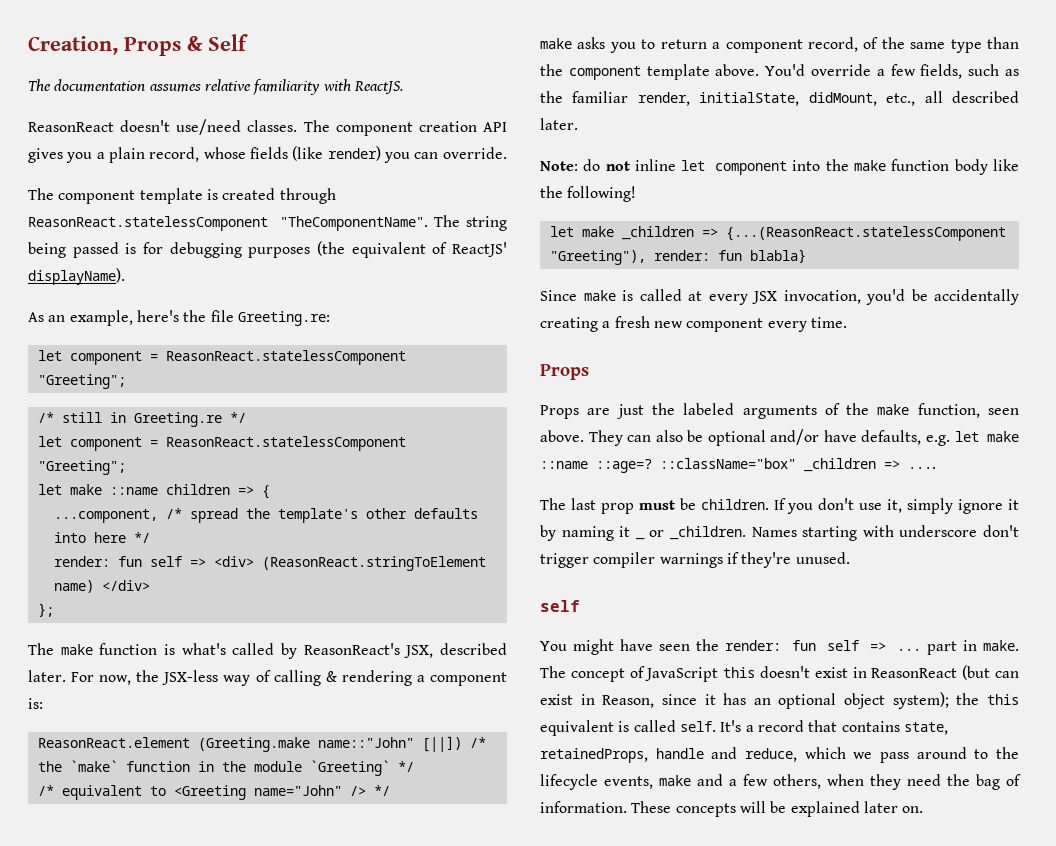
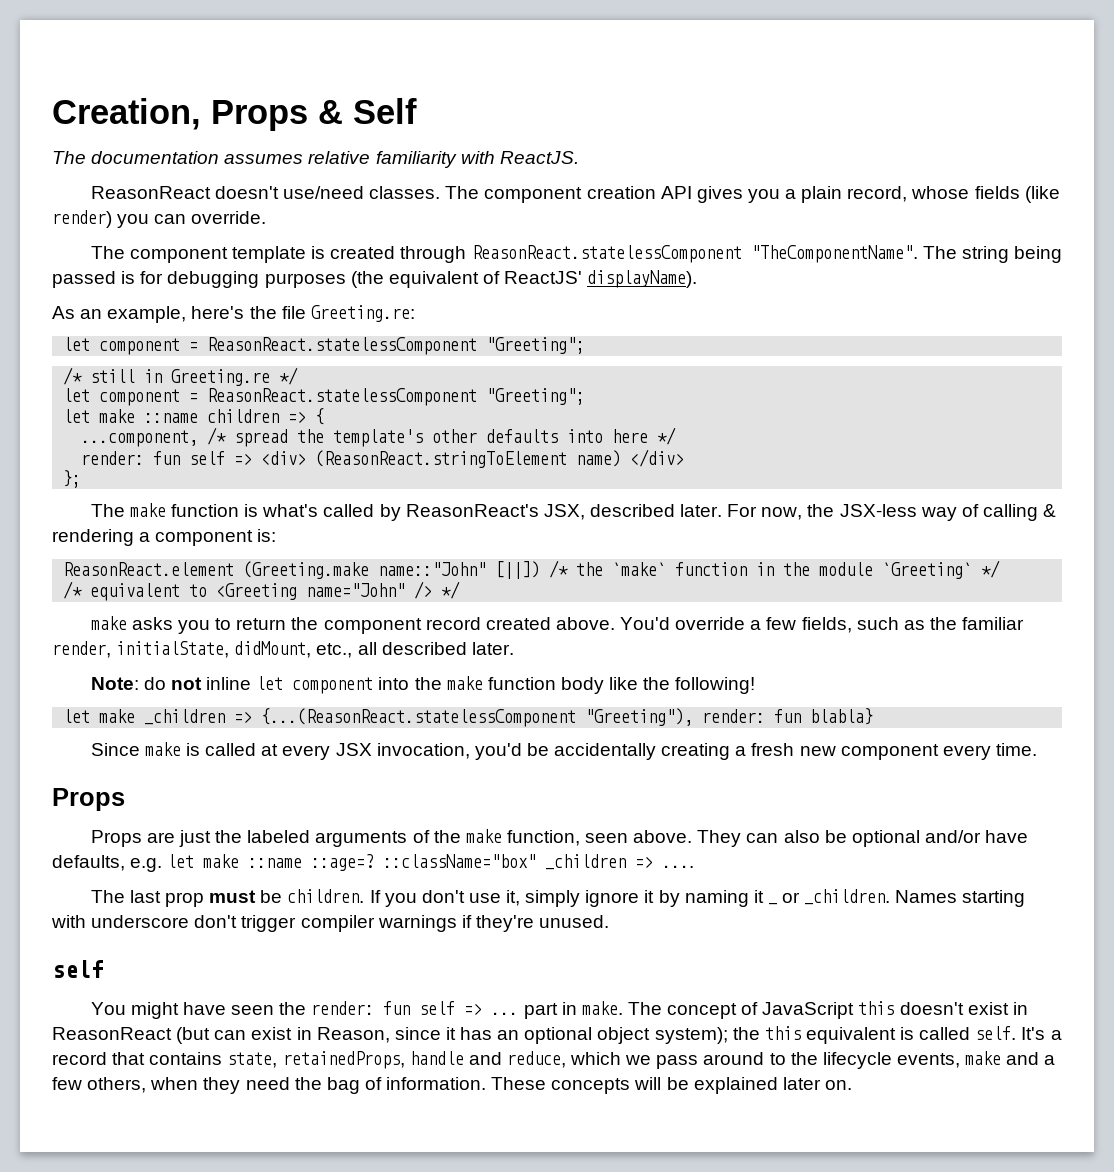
[712,37,1020,53] [540,64,710,80] a component record, of the same type than the component template -> [291,617,551,634] the component record created

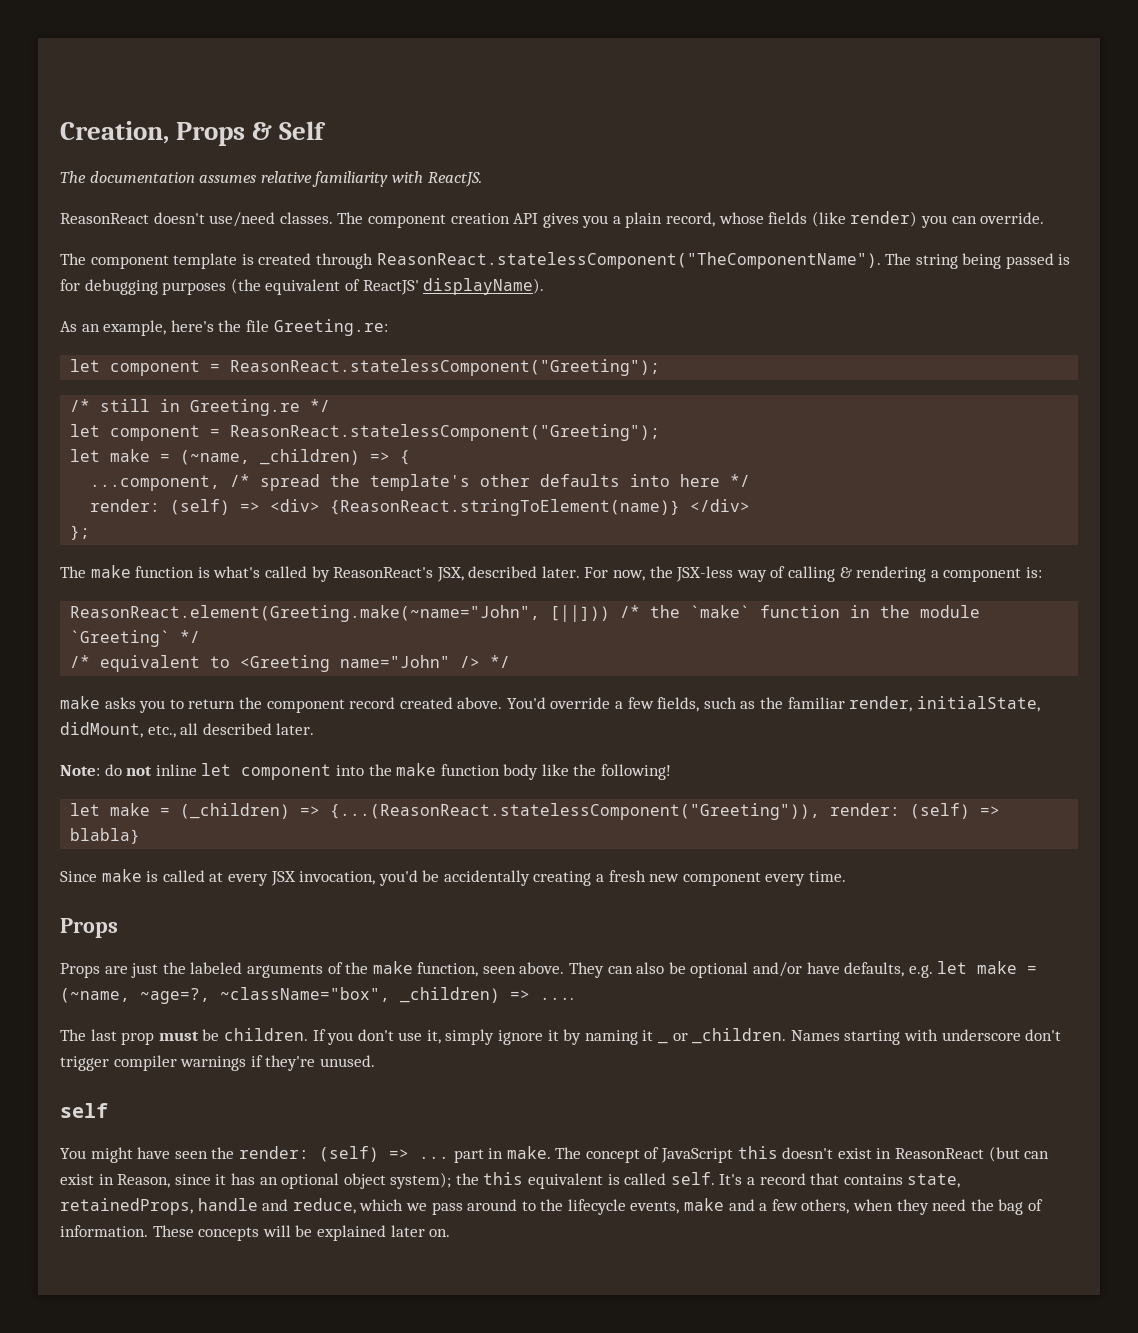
[471,245,918,263] ReasonReact.statelessComponent "TheComponentName". -> [376,252,881,269] ReasonReact.statelessComponent("TheComponentName").
[207,337,586,355] ReasonReact.statelessComponent "Greeting"; -> [230,359,661,376] ReasonReact.statelessComponent("Greeting");
[207,388,586,406] [63,409,280,423] ReasonReact.statelessComponent "Greeting"; // let make ::name children -> [230,424,661,441] [70,449,361,465] ReasonReact.statelessComponent("Greeting"); // let make = (~name, _children)
[153,450,622,468] fun self => <div> (ReasonReact.stringToElement name) -> [170,499,681,516] (self) => <div> {ReasonReact.stringToElement(name)}
[63,561,541,579] ReasonReact.element (Greeting.make name::"John" [||]) -> [70,605,611,622] ReasonReact.element(Greeting.make(~name="John", [||]))
[144,708,802,727] _children => {...(ReasonReact.statelessComponent "Greeting"), render: fun -> [160,803,1001,820] = (_children) => {...(ReasonReact.statelessComponent("Greeting")), render: (self) =>
[248,854,627,871] ::name ::age=? ::className="box" _children -> [1027,965,1038,974] [60,987,500,1004] = (~name, ~age=?, ~className="box", _children)
[383,1001,456,1015] fun self -> [318,1146,379,1162] (self)

